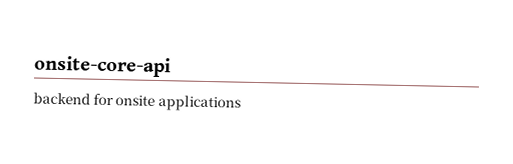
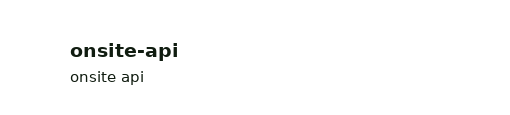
[34,55,171,78] [33,92,241,112] onsite-core-api // backend for onsite applications -> [70,43,179,61] [70,71,144,85] onsite-api // onsite api

